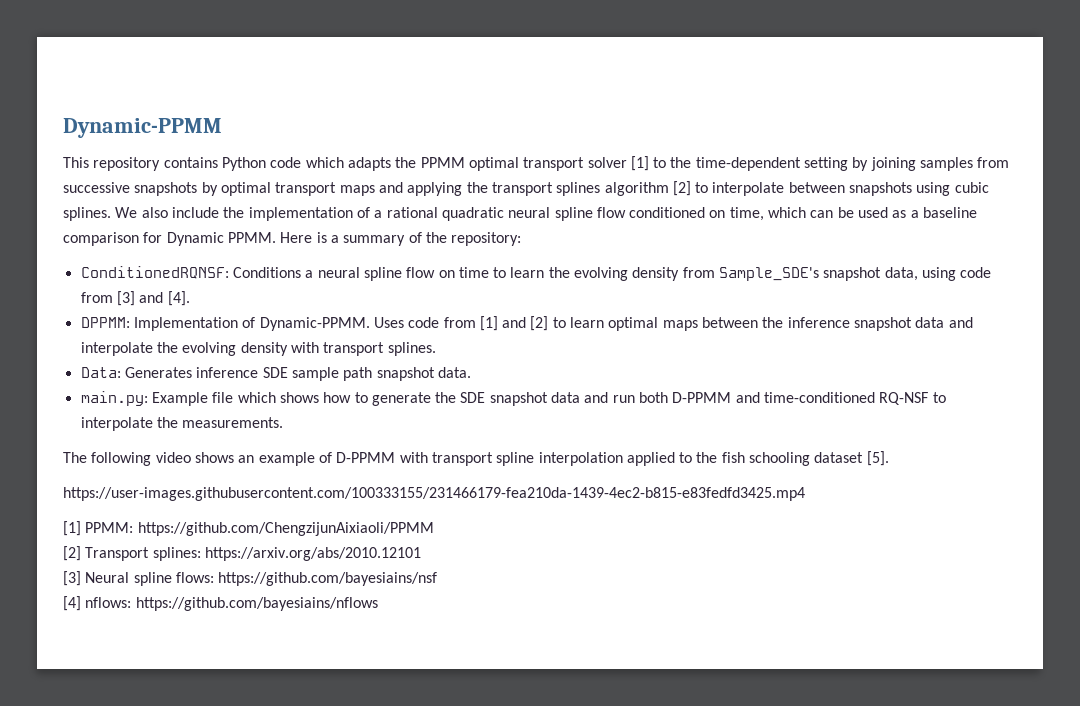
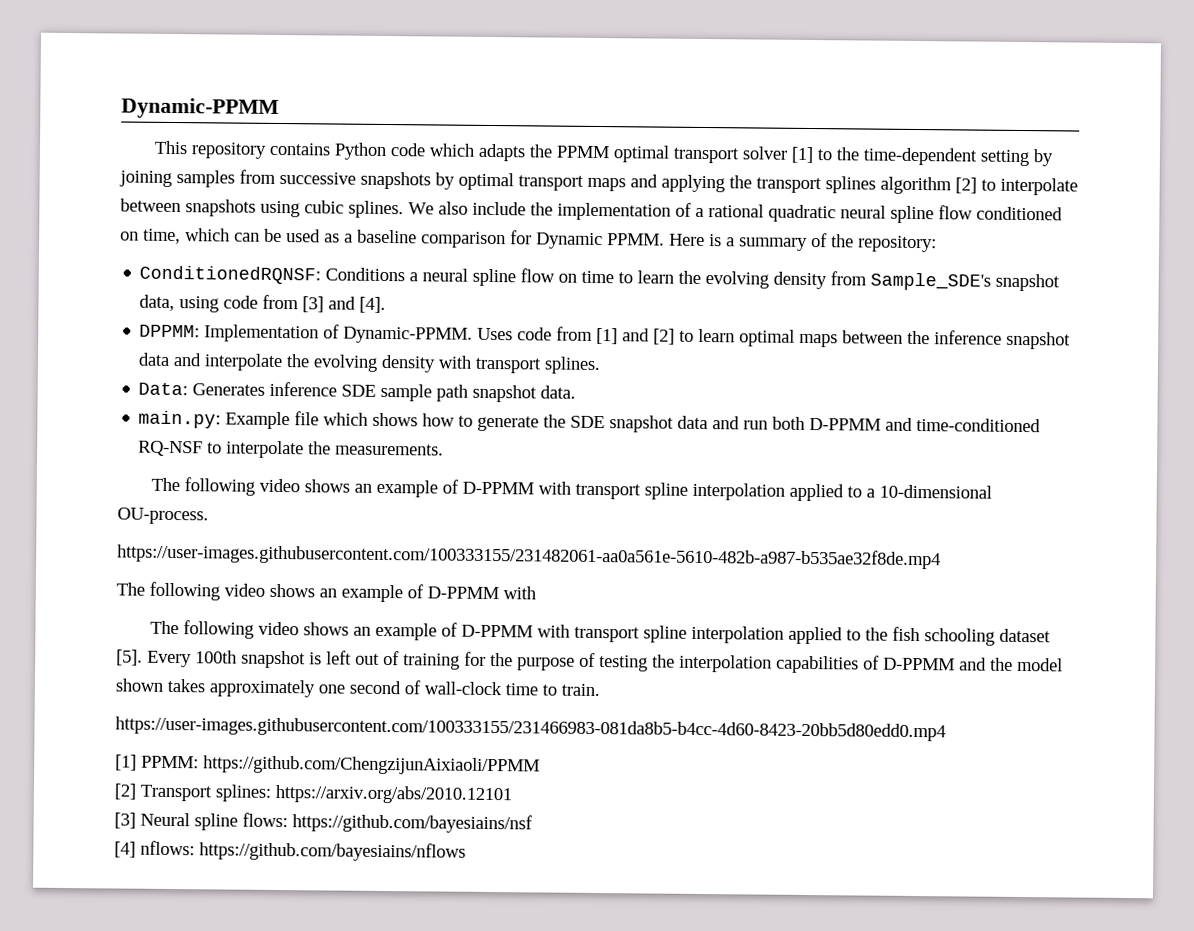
(284, 422) none -> [150,477,992,502] [117,507,209,525] [117,543,941,570] [116,581,536,603] // The following video shows an example of D-PPMM with transport spline interpolation applied to a 10-dimensional OU-process. // https://user-images.githubusercontent.com/100333155/231482061-aa0a561e-5610-482b-a987-b535ae32f8de.mp4 // The following video shows an example of D-PPMM with
[63,487,805,501] // https://user-images.githubusercontent.com/100333155/231466179-fea210da-1439-4ec2-b815-e83fedfd3425.mp4 -> [147,650,1063,674] [115,678,600,698] [115,716,946,742] Every 100th snapshot is left out of training for the purpose of testing the interpolation capabilities of D-PPMM and the model shown takes approximately one second of wall-clock time to train. // https://user-images.githubusercontent.com/100333155/231466983-081da8b5-b4cc-4d60-8423-20bb5d80edd0.mp4

